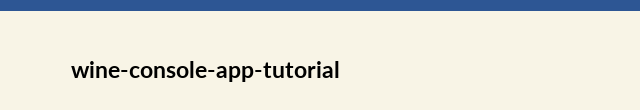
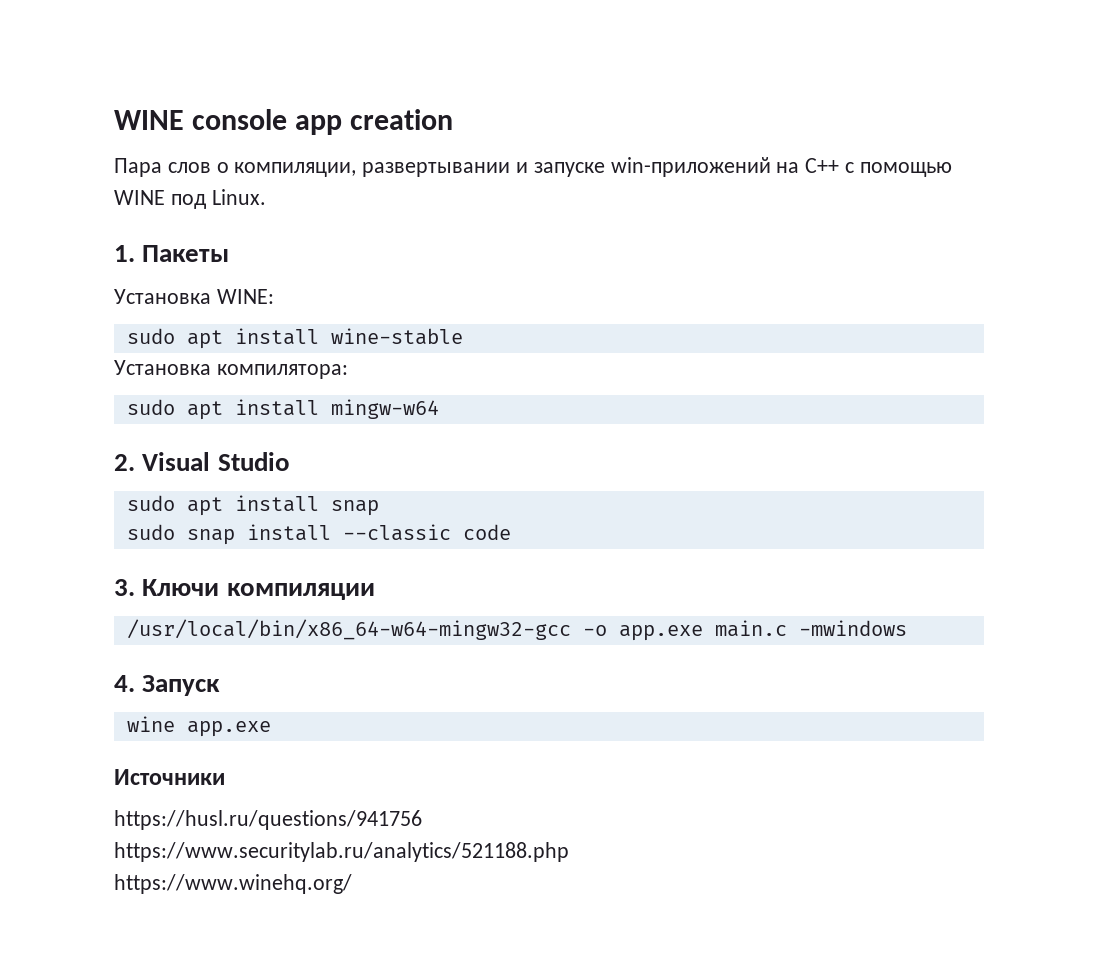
[71,61,340,82] wine-console-app-tutorial -> [114,109,454,135] [114,157,952,177] [114,189,266,209] [114,245,230,262] [114,289,274,304] [126,328,463,349] [114,360,348,379] [126,399,439,420] [114,452,290,471] [126,495,379,516] [126,524,511,545] [114,579,375,600] [126,619,907,641] [114,675,221,696] [126,716,271,737] [114,769,225,785] [114,810,422,830] [114,842,569,862] [114,874,352,894] WINE console app creation // Пара слов о компиляции, развертывании и запуске win-приложений на C++ с помощью WINE под Linux. // 1. Пакеты // Установка WINE: // sudo apt install wine-stable // Установка компилятора: // sudo apt install mingw-w64 // 2. Visual Studio // sudo apt install snap // sudo snap install --classic code // 3. Ключи компиляции // /usr/local/bin/x86_64-w64-mingw32-gcc -o app.exe main.c -mwindows // 4. Запуск // wine app.exe // Источники // https://husl.ru/questions/941756 // https://www.securitylab.ru/analytics/521188.php // https://www.winehq.org/

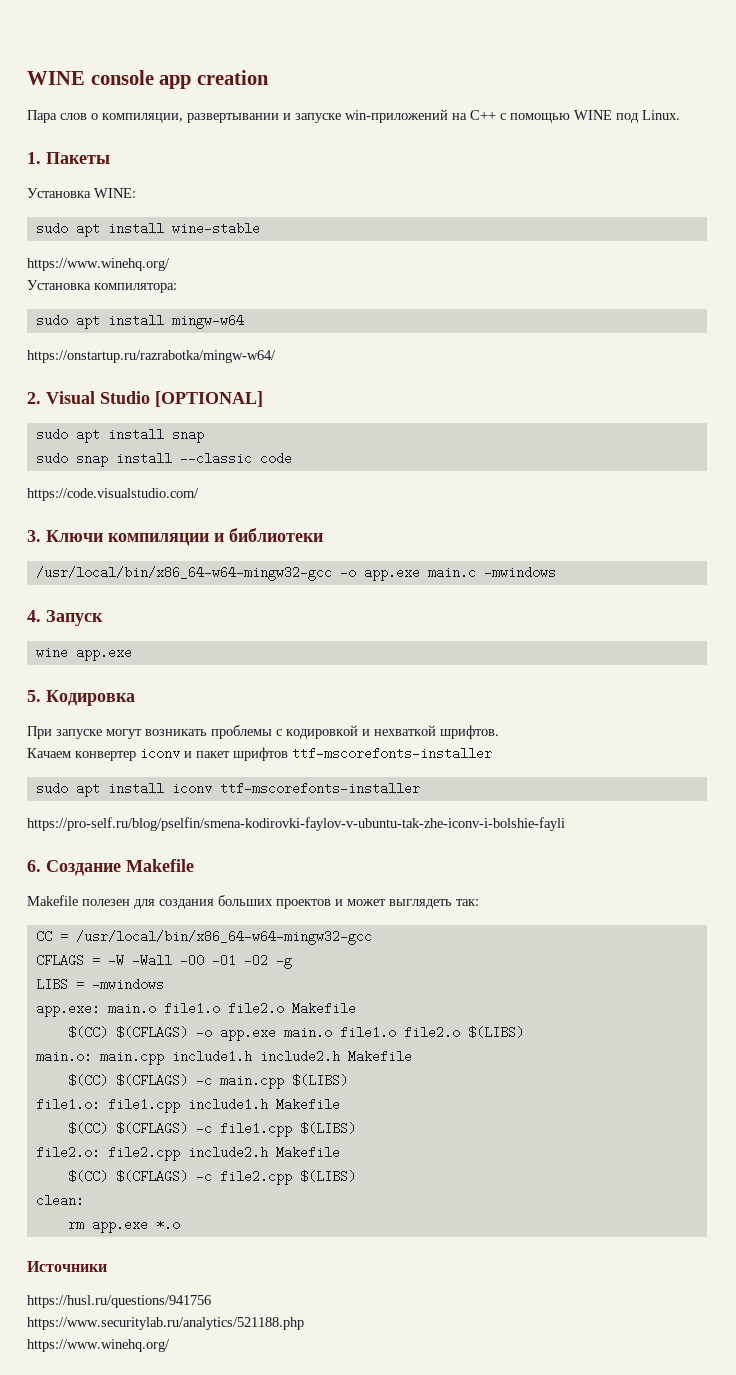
(463, 336) none -> [27,258,170,271] // https://www.winehq.org/
(439, 409) none -> [27,350,276,363] // https://onstartup.ru/razrabotka/mingw-w64/
(290, 461) none -> [155,391,263,407] [OPTIONAL]
(511, 532) none -> [27,488,199,501] // https://code.visualstudio.com/
(375, 591) none -> [214,528,323,542] и библиотеки
(271, 729) none -> [27,690,135,706] [27,725,499,739] [27,747,492,761] [35,782,420,797] [27,817,565,831] [27,859,194,876] [27,895,479,909] [35,930,372,945] [35,954,292,969] [35,978,164,991] [35,1002,356,1017] [67,1026,524,1041] [35,1050,412,1065] [67,1074,348,1089] [35,1098,340,1113] [67,1122,356,1137] [35,1146,340,1161] [67,1170,356,1185] [35,1194,84,1207] [67,1218,180,1233] // 5. Кодировка // При запуске могут возникать проблемы с кодировкой и нехваткой шрифтов. // Качаем конвертер iconv и пакет шрифтов ttf-mscorefonts-installer // sudo apt install iconv ttf-mscorefonts-installer // https://pro-self.ru/blog/pselfin/smena-kodirovki-faylov-v-ubuntu-tak-zhe-iconv-i-bolshie-fayli // 6. Создание Makefile // Makefile полезен для создания больших проектов и может выглядеть так: // CC = /usr/local/bin/x86_64-w64-mingw32-gcc // CFLAGS = -W -Wall -O0 -O1 -O2 -g // LIBS = -mwindows // app.exe: main.o file1.o file2.o Makefile // $(CC) $(CFLAGS) -o app.exe main.o file1.o file2.o $(LIBS) // main.o: main.cpp include1.h include2.h Makefile // $(CC) $(CFLAGS) -c main.cpp $(LIBS) // file1.o: file1.cpp include1.h Makefile // $(CC) $(CFLAGS) -c file1.cpp $(LIBS) // file2.o: file2.cpp include2.h Makefile // $(CC) $(CFLAGS) -c file2.cpp $(LIBS) // clean: // rm app.exe *.o

